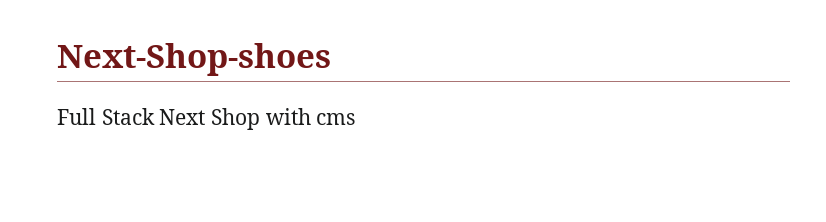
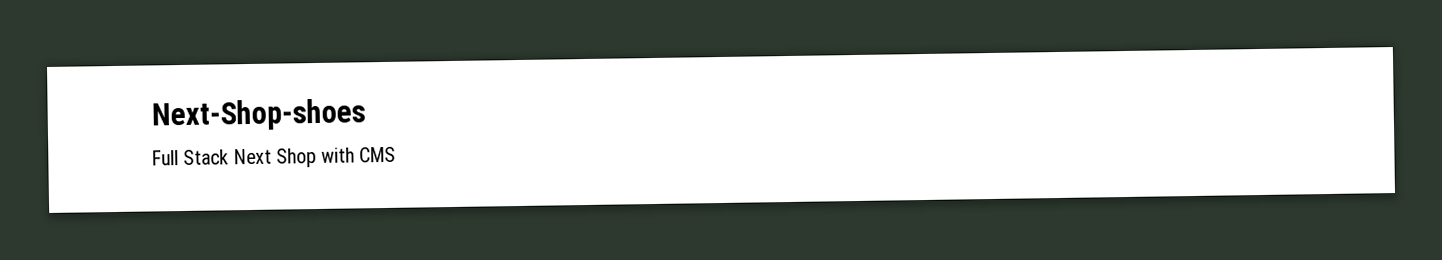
[316,113,356,125] cms -> [359,146,397,163] CMS

